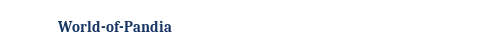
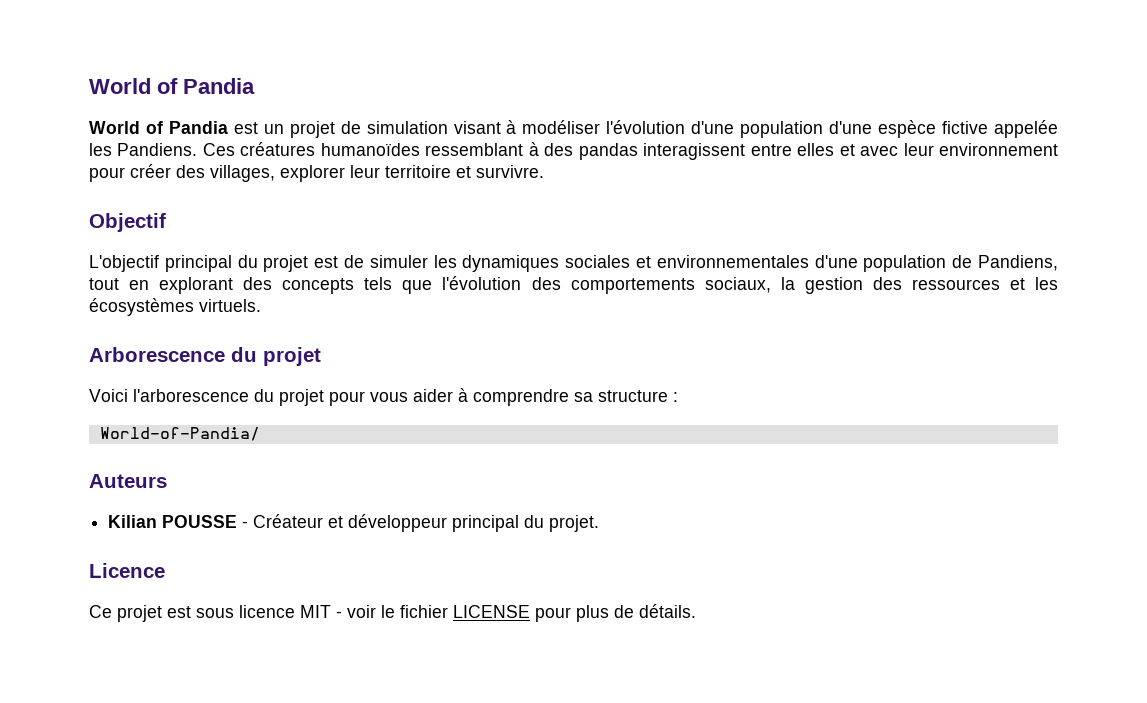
[57,20,172,32] World-of-Pandia -> [89,78,255,94] [89,120,1059,138] [89,142,1058,160] [89,164,544,182] [89,213,166,232] [89,255,1058,272] [89,276,1058,294] [89,298,261,316] [89,347,321,366] [89,388,678,406] [99,427,260,441] [89,474,167,488] [108,514,600,532] [89,563,165,578] [89,604,696,622] World of Pandia // World of Pandia est un projet de simulation visant à modéliser l'évolution d'une population d'une espèce fictive appelée les Pandiens. Ces créatures humanoïdes ressemblant à des pandas interagissent entre elles et avec leur environnement pour créer des villages, explorer leur territoire et survivre. // Objectif // L'objectif principal du projet est de simuler les dynamiques sociales et environnementales d'une population de Pandiens, tout en explorant des concepts tels que l'évolution des comportements sociaux, la gestion des ressources et les écosystèmes virtuels. // Arborescence du projet // Voici l'arborescence du projet pour vous aider à comprendre sa structure : // World-of-Pandia/ // Auteurs // Kilian POUSSE - Créateur et développeur principal du projet. // Licence // Ce projet est sous licence MIT - voir le fichier LICENSE pour plus de détails.

